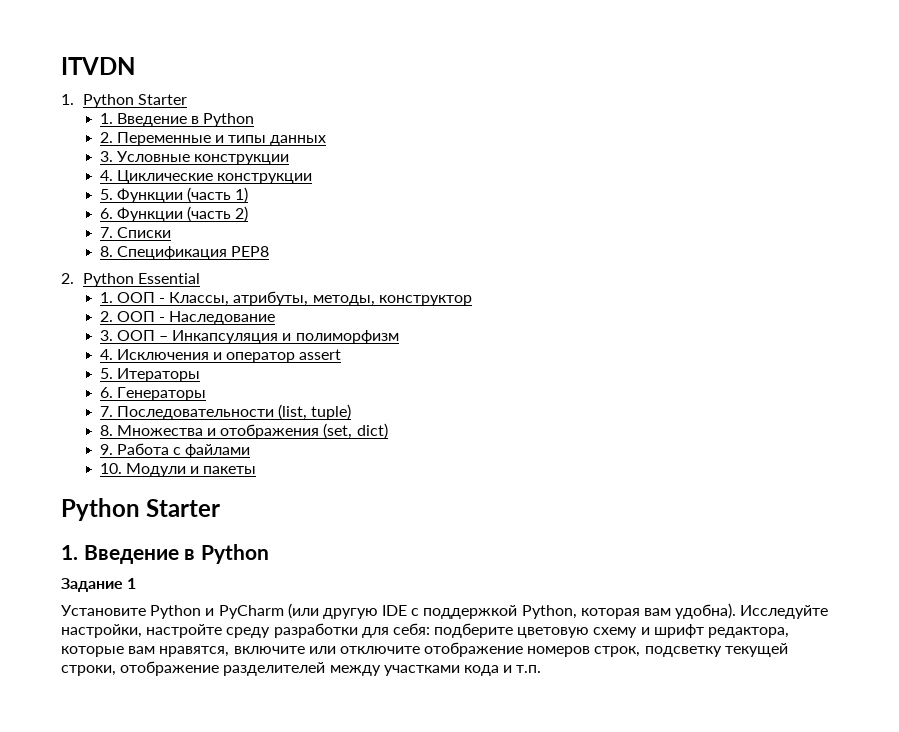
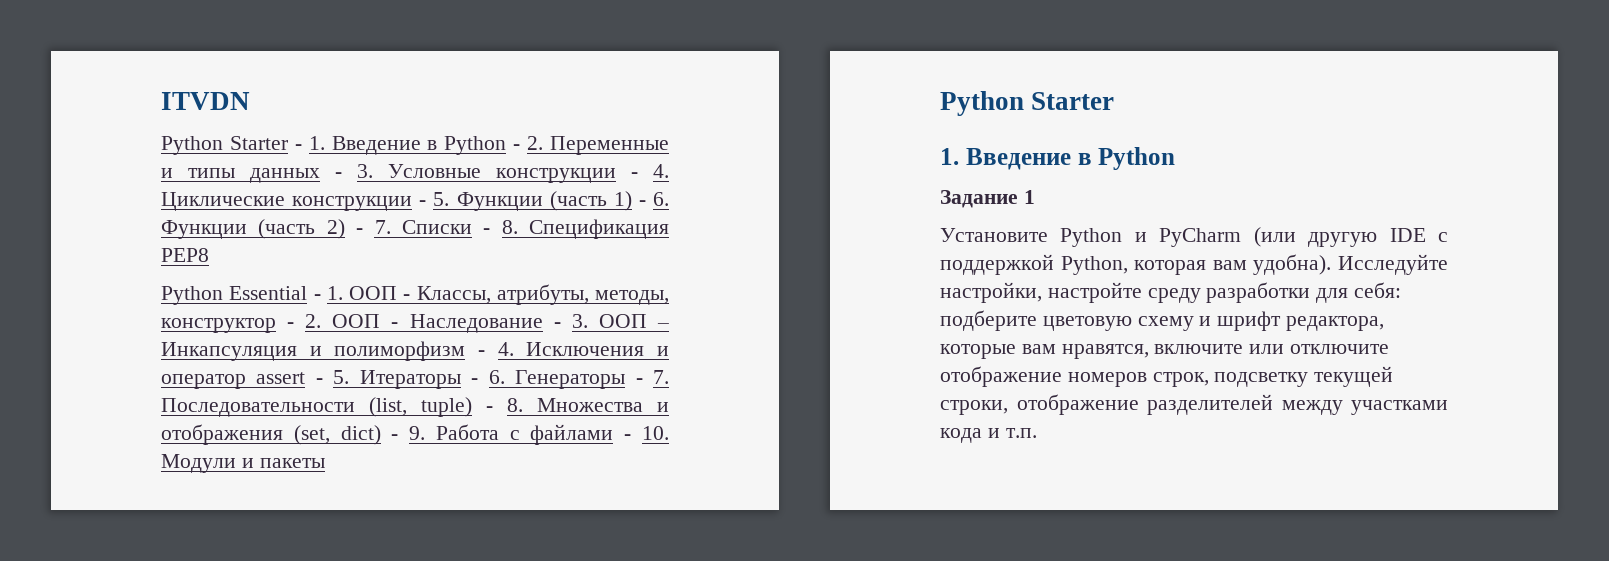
[61,94,187,108] [99,113,255,127] 1. Python Starter // 1. Введение в Python // -> [161,136,521,155] Python Starter - 1. Введение в Python -
(327, 140) // -> [335,172,342,178] -
(290, 159) // -> [631,172,638,178] -
(313, 178) // -> [419,200,427,206] -
(249, 195) // -> [638,200,646,206] -
(249, 214) // -> [356,228,364,234] -
(171, 232) // -> [483,228,491,234] -
[61,273,74,284] 2. -> (209, 255) none
(200, 278) // -> [313,294,321,300] -
(472, 300) // -> [287,322,295,328] -
(276, 318) // -> [553,322,561,328] -
(399, 337) // -> [478,350,485,356] -
(342, 354) // -> [315,378,323,384] -
(200, 375) // -> [471,378,479,384] -
(206, 394) // -> [635,378,643,384] -
(352, 412) // -> [486,406,493,412] -
(388, 431) // -> [391,434,399,440] -
(251, 451) // -> [624,434,632,440] -

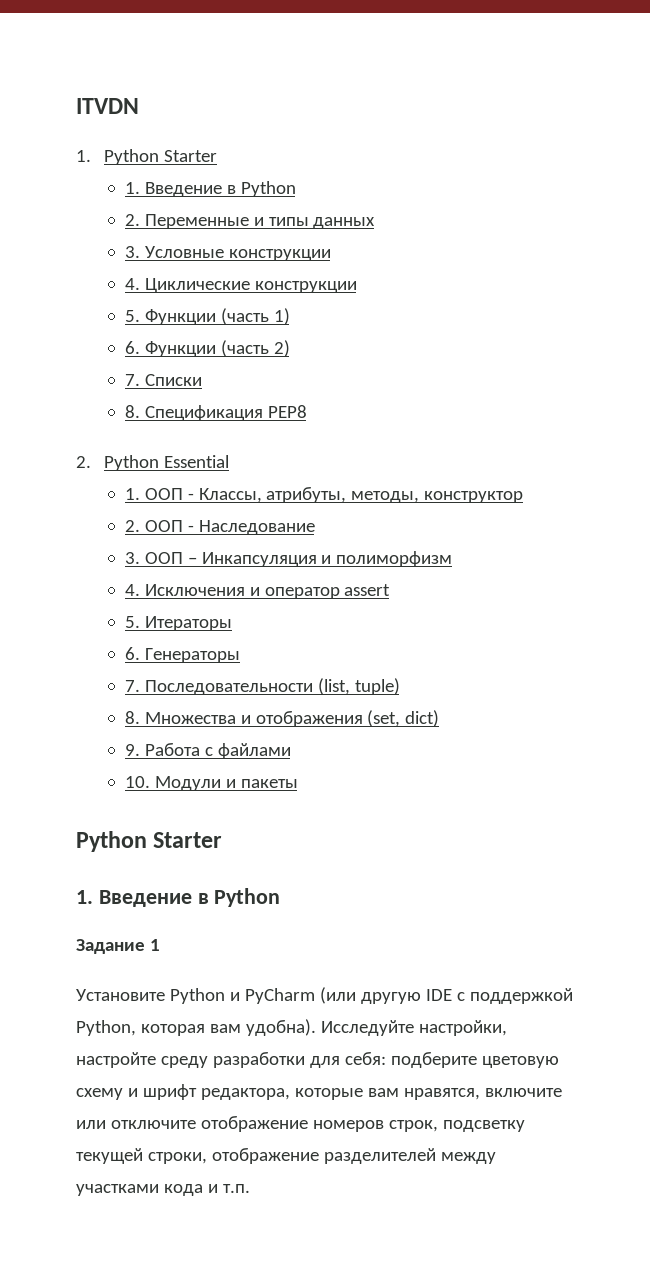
[161,136,521,155] Python Starter - 1. Введение в Python - -> [76,149,218,165] [124,181,296,197] 1. Python Starter // 1. Введение в Python //
[335,172,342,178] - -> (376, 223) //
[631,172,638,178] - -> (331, 255) //
[419,200,427,206] - -> (357, 287) //
[638,200,646,206] - -> (290, 316) //
[356,228,364,234] - -> (290, 348) //
[483,228,491,234] - -> (202, 380) //
(209, 255) none -> [76,456,91,468] 2.
[313,294,321,300] - -> (230, 461) //
[287,322,295,328] - -> (524, 497) //
[553,322,561,328] - -> (315, 527) //
[478,350,485,356] - -> (453, 559) //
[315,378,323,384] - -> (391, 590) //
[471,378,479,384] - -> (232, 623) //
[635,378,643,384] - -> (240, 655) //
[486,406,493,412] - -> (400, 686) //
[391,434,399,440] - -> (440, 718) //
[624,434,632,440] - -> (291, 751) //

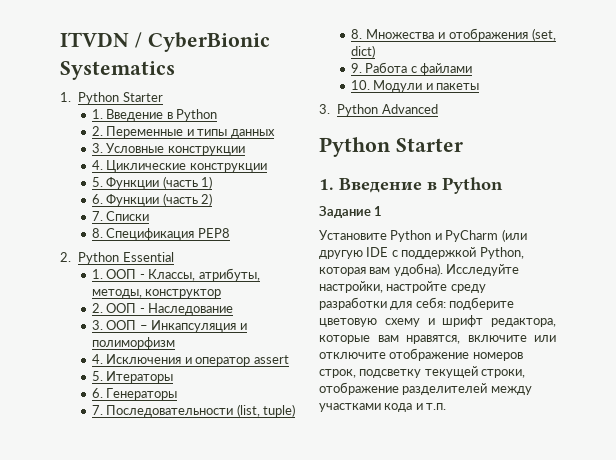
(139, 106) none -> [134,32,270,52] [60,61,175,80] / CyberBionic Systematics
(298, 783) none -> [319,104,438,116] // 3. Python Advanced

